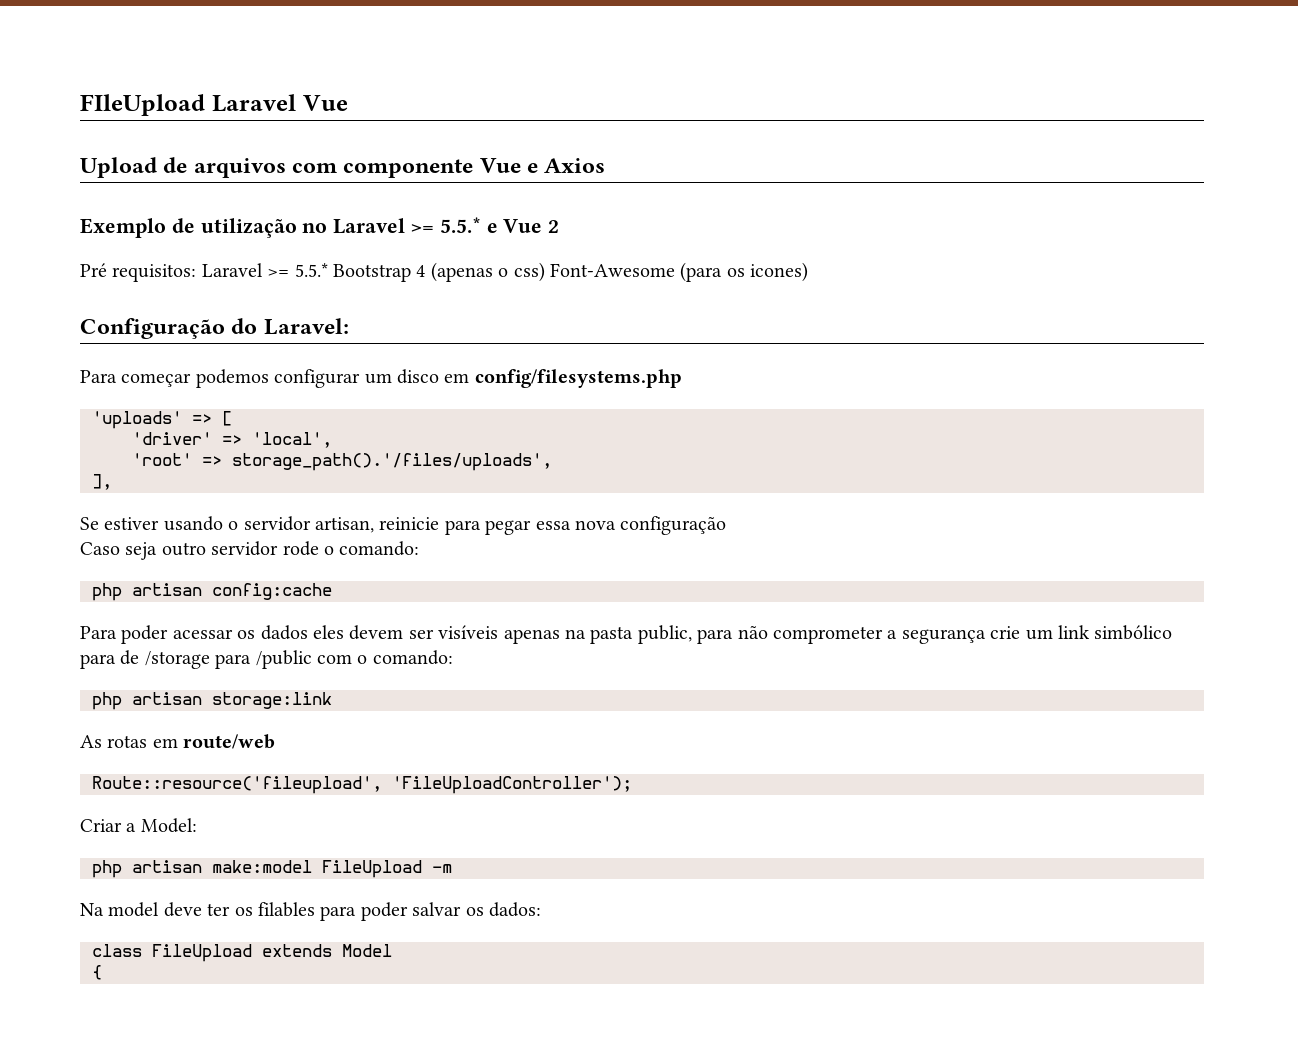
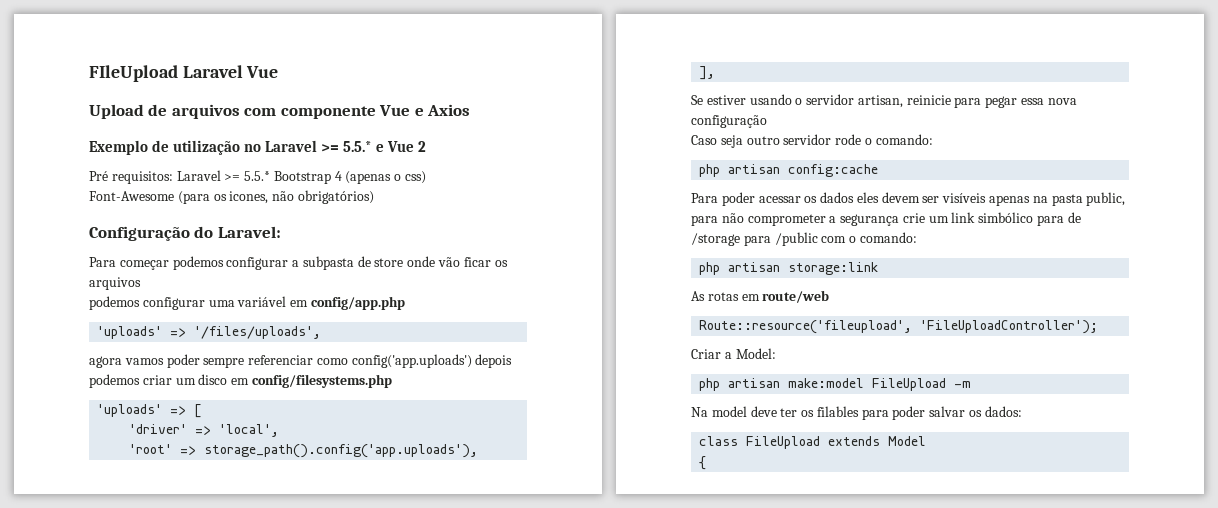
(545, 272) none -> (427, 177) //
[750,262,809,282] icones) -> [229,190,374,204] icones, não obrigatórios)
(361, 378) none -> [292,256,508,270] [89,277,141,290] [89,296,405,310] [97,326,322,339] [89,354,513,368] [89,374,172,388] a subpasta de store onde vão ficar os arquivos // podemos configurar uma variável em config/app.php // 'uploads' => '/files/uploads', // agora vamos poder sempre referenciar como config('app.uploads') depois podemos criar
[232,453,552,471] storage_path().'/files/uploads', -> [204,444,479,458] storage_path().config('app.uploads'),

